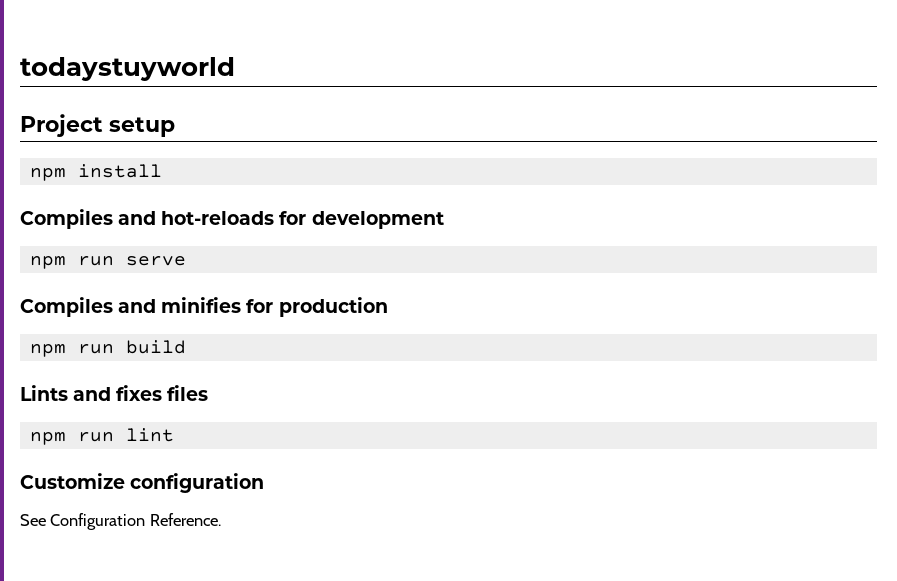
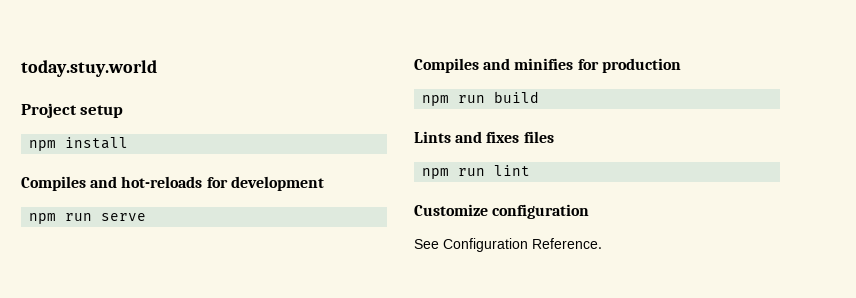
[20,57,235,81] todaystuyworld -> [21,60,157,77] today.stuy.world

